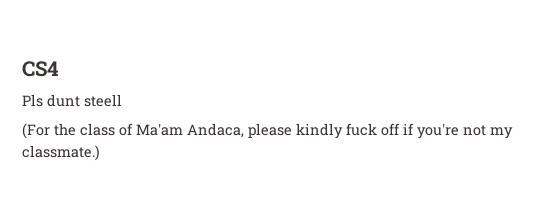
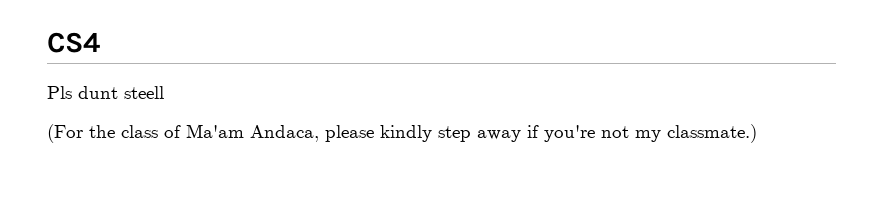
[346,123,400,136] fuck off -> [438,126,521,142] step away

